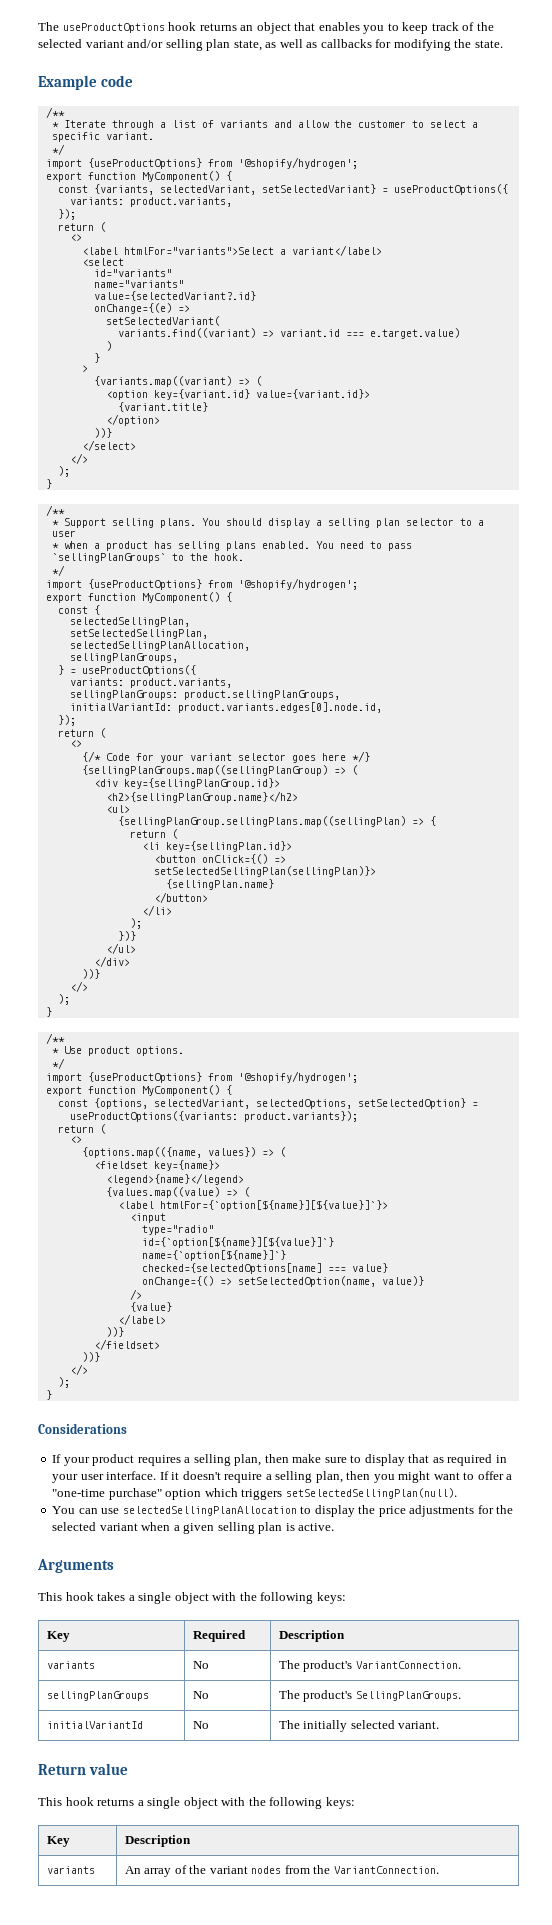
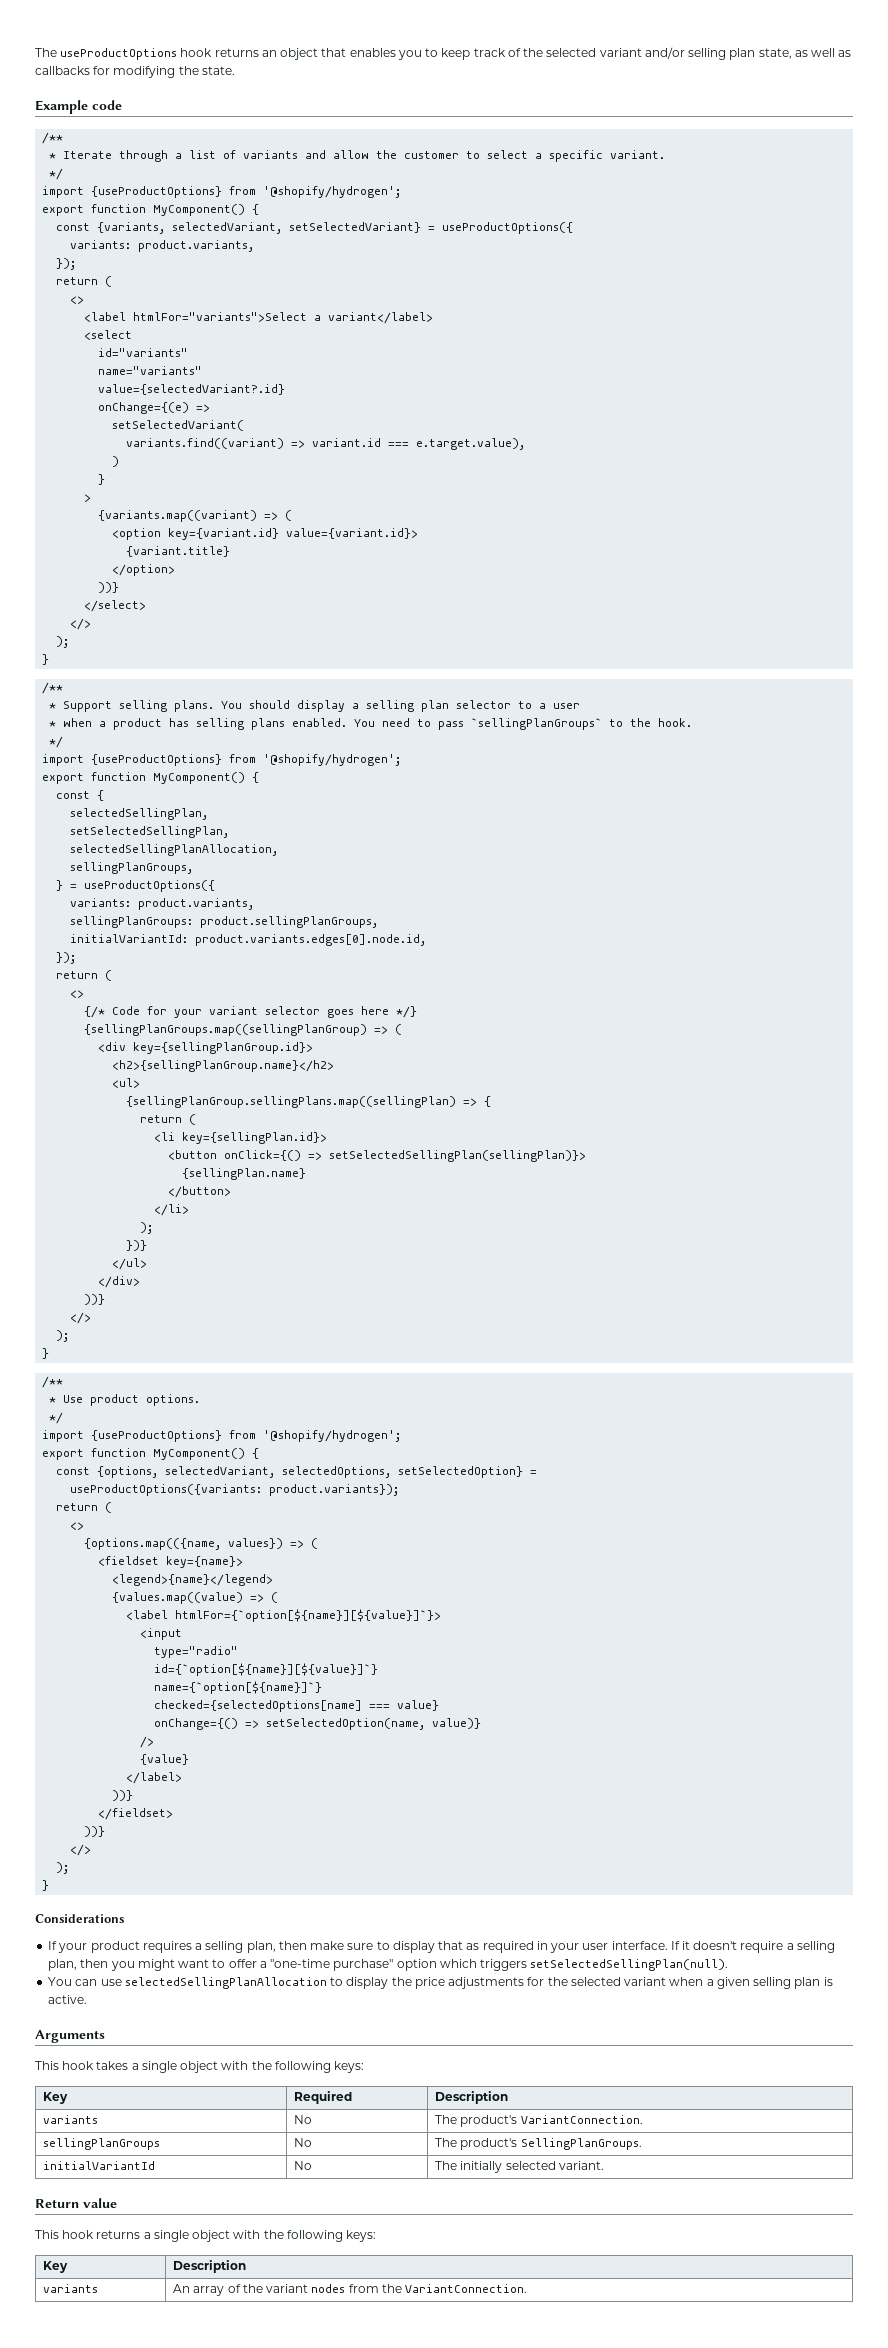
[369,328,460,339] e.target.value) -> [416,438,526,450] e.target.value),

